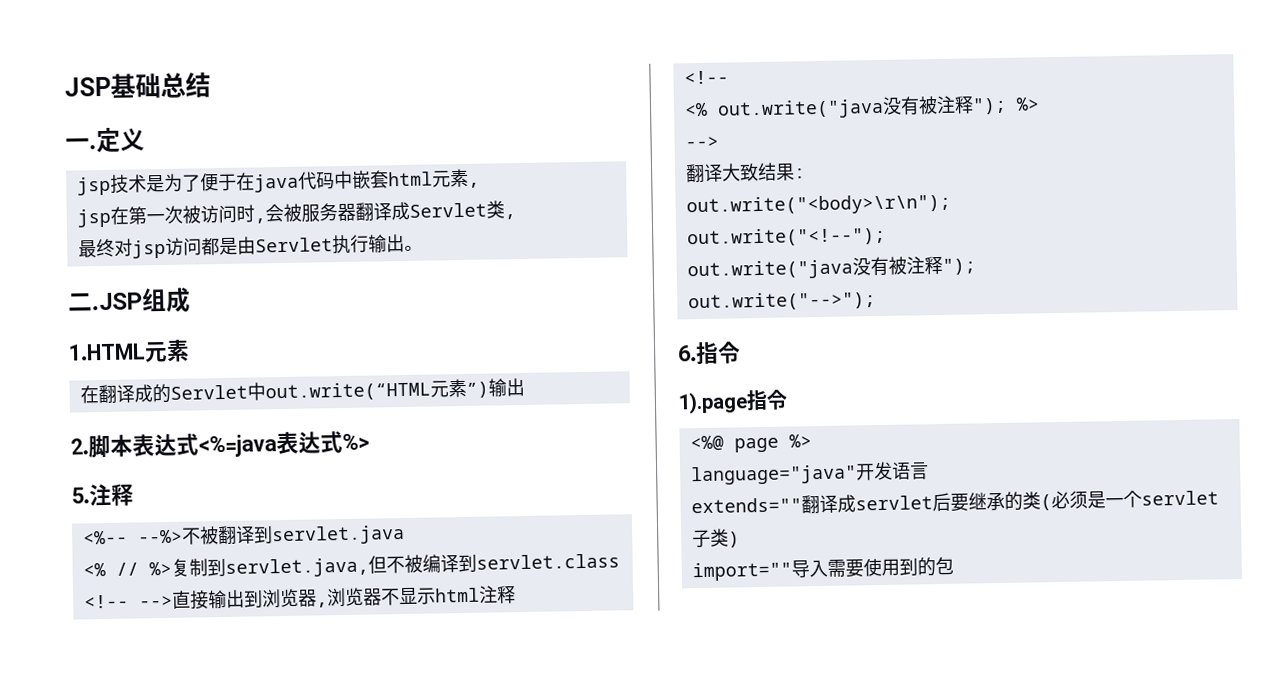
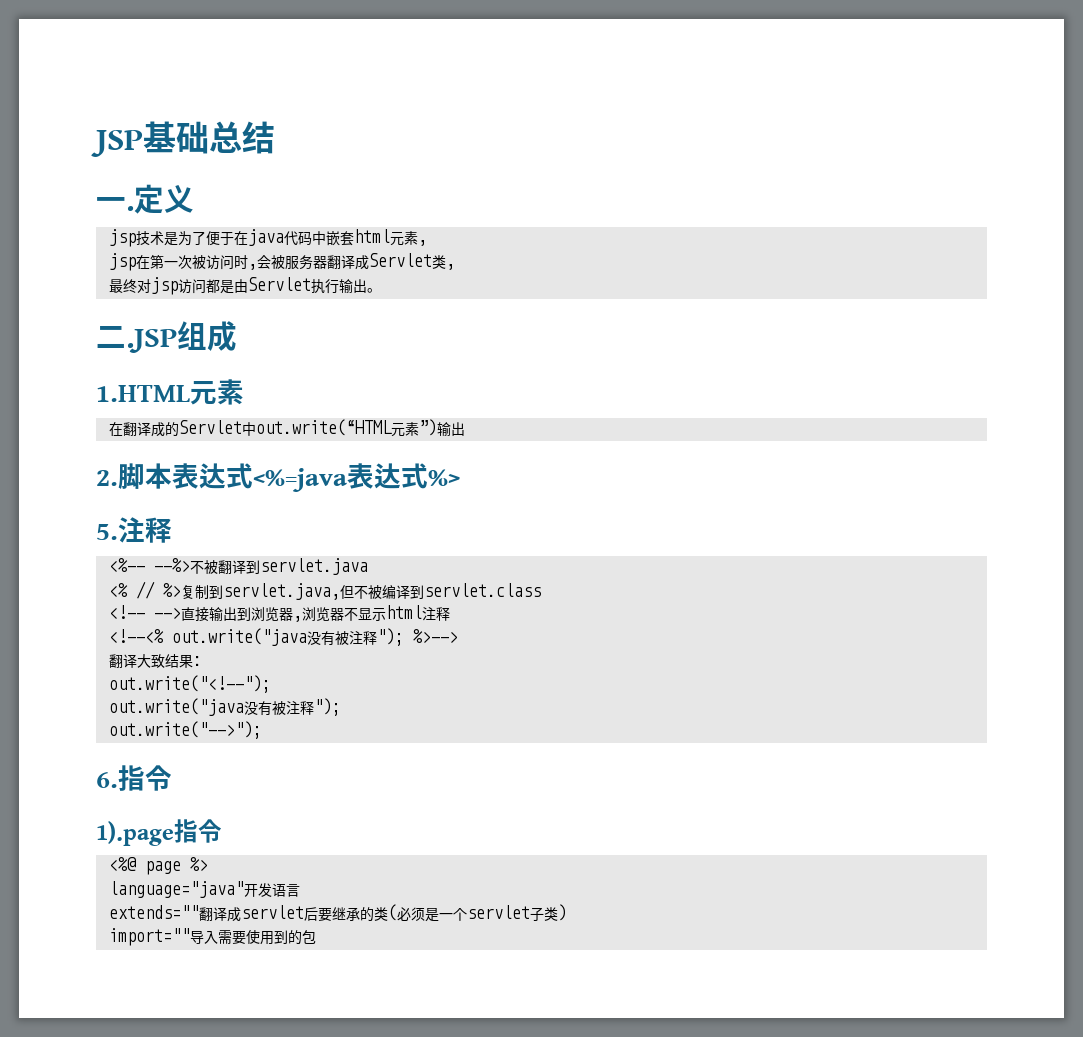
[684,70,730,85] [684,95,1041,120] [685,136,720,149] <!-- // <% out.write("java没有被注释"); %> // --> -> [108,628,458,646] <!--<% out.write("java没有被注释"); %>-->
[686,193,952,217] // out.write("<body>\r\n"); -> (202, 661) none

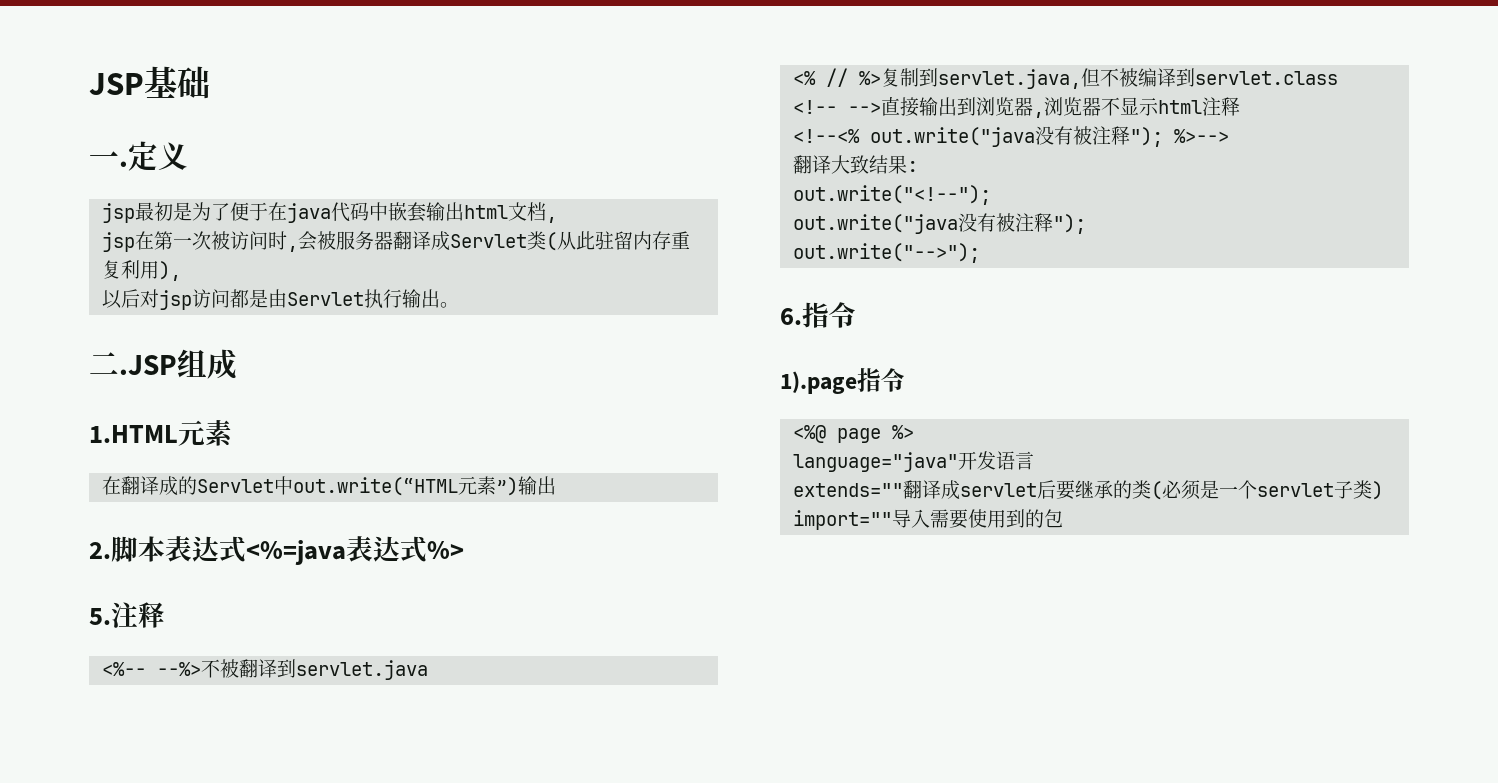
[209,121,275,154] 总结 -> (210, 82) none
[135,231,164,246] 技术 -> [134,202,173,221] 最初
[353,229,418,246] html元素 -> [425,202,546,221] 输出html文档
[445,264,455,270] [108,279,137,293] , // 最终 -> [545,231,690,251] [101,260,181,281] [101,289,140,309] (从此驻留内存重复利用), // 以后

